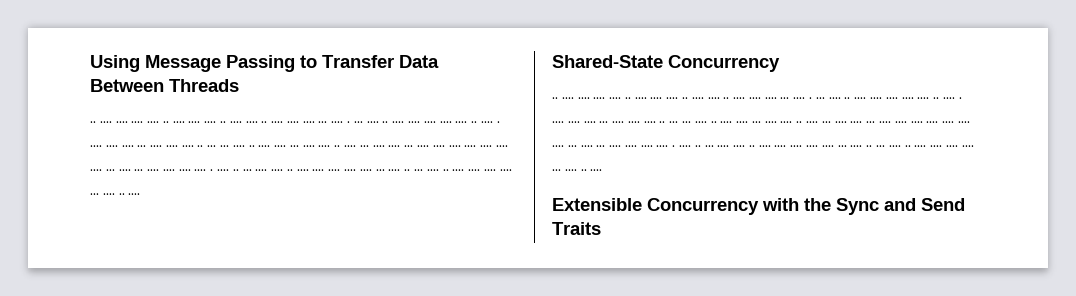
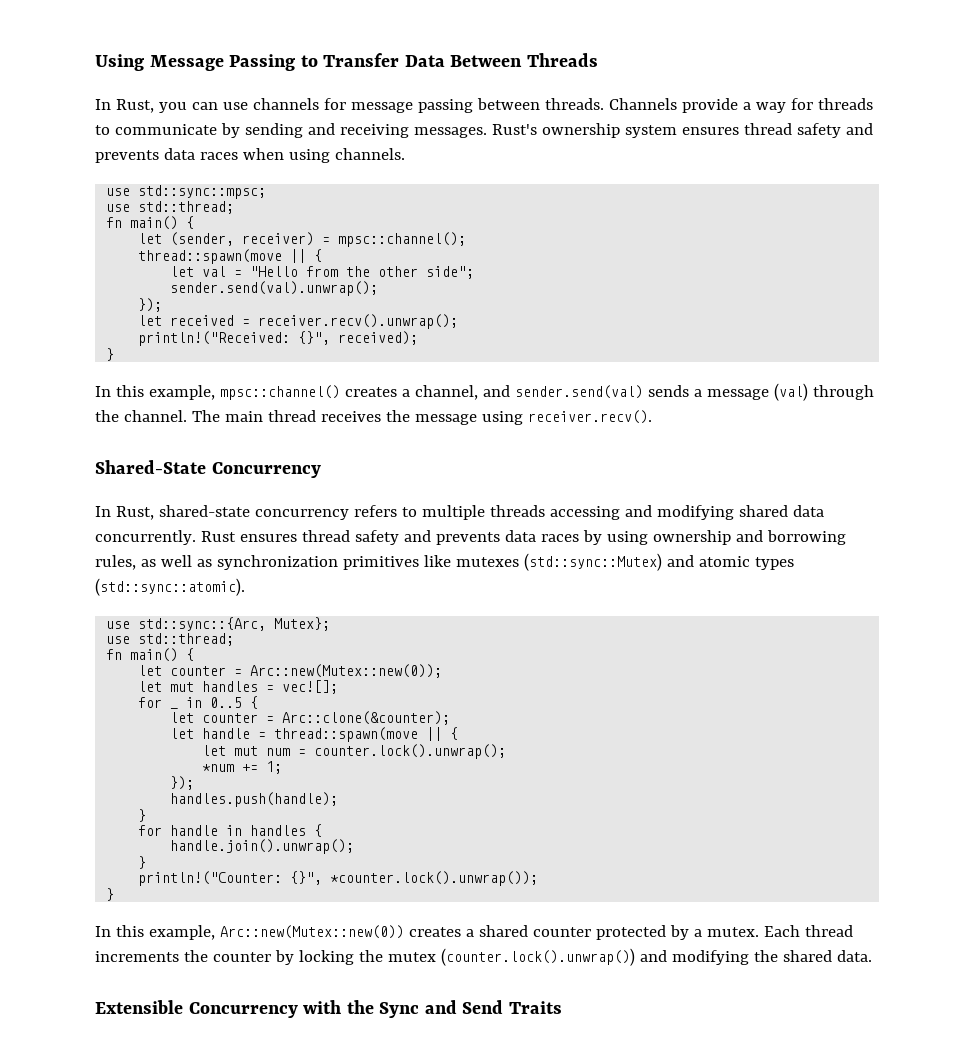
[90,121,500,123] [90,145,508,147] [90,169,512,171] [90,193,141,195] [552,55,780,72] [552,97,962,99] [552,121,970,123] [552,145,974,147] [552,169,603,171] .. .... .... .... .... .. .... .... .... .. .... .... .. .... .... .... ... .... . ... .... .. .... .... .... .... .... .. .... . .... .... .... ... .... .... .... .. ... ... .... .. .... .... ... .... .... .. .... ... .... .... ... .... .... .... .... .... .... .... ... .... ... .... .... .... .... . .... .. ... .... .... .. .... .... .... .... .... ... .... .. ... .... .. .... .... .... .... ... .... .. .... // Shared-State Concurrency // .. .... .... .... .... .. .... .... .... .. .... .... .. .... .... .... ... .... . ... .... .. .... .... .... .... .... .. .... . .... .... .... ... .... .... .... .. ... ... .... .. .... .... ... .... .... .. .... ... .... .... ... .... .... .... .... .... .... .... ... .... ... .... .... .... .... . .... .. ... .... .... .. .... .... .... .... .... ... .... .. ... .... .. .... .... .... .... ... .... .. .... -> [95,98,873,113] [95,123,873,138] [95,148,405,163] [106,185,267,199] [106,201,235,214] [106,216,195,230] [138,232,467,247] [138,249,323,264] [170,266,475,279] [170,281,379,296] [138,298,163,312] [138,314,459,329] [138,331,419,346] [106,348,115,361] [95,383,874,401] [95,410,652,425] [95,460,321,478] [95,505,824,520] [95,530,846,545] [95,553,794,571] [95,578,245,596] [106,617,331,631] [106,633,235,646] [106,648,195,662] [138,664,443,678] [138,680,339,694] [138,697,163,708] [170,708,179,709] [186,696,259,709] [170,711,451,725] [170,727,459,742] [202,744,507,759] [202,761,283,774] [170,776,195,790] [170,792,339,807] [138,809,147,822] [138,824,323,837] [170,839,355,854] [138,856,147,869] [138,871,539,886] [106,888,115,901] [95,925,853,940] [95,948,872,966] In Rust, you can use channels for message passing between threads. Channels provide a way for threads to communicate by sending and receiving messages. Rust's ownership system ensures thread safety and prevents data races when using channels. // use std::sync::mpsc; // use std::thread; // fn main() { // let (sender, receiver) = mpsc::channel(); // thread::spawn(move || { // let val = "Hello from the other side"; // sender.send(val).unwrap(); // }); // let received = receiver.recv().unwrap(); // println!("Received: {}", received); // } // In this example, mpsc::channel() creates a channel, and sender.send(val) sends a message (val) through the channel. The main thread receives the message using receiver.recv(). // Shared-State Concurrency // In Rust, shared-state concurrency refers to multiple threads accessing and modifying shared data concurrently. Rust ensures thread safety and prevents data races by using ownership and borrowing rules, as well as synchronization primitives like mutexes (std::sync::Mutex) and atomic types (std::sync::atomic). // use std::sync::{Arc, Mutex}; // use std::thread; // fn main() { // let counter = Arc::new(Mutex::new(0)); // let mut handles = vec![]; // for _ in 0..5 { // let counter = Arc::clone(&counter); // let handle = thread::spawn(move || { // let mut num = counter.lock().unwrap(); // *num += 1; // }); // handles.push(handle); // } // for handle in handles { // handle.join().unwrap(); // } // println!("Counter: {}", *counter.lock().unwrap()); // } // In this example, Arc::new(Mutex::new(0)) creates a shared counter protected by a mutex. Each thread increments the counter by locking the mutex (counter.lock().unwrap()) and modifying the shared data.

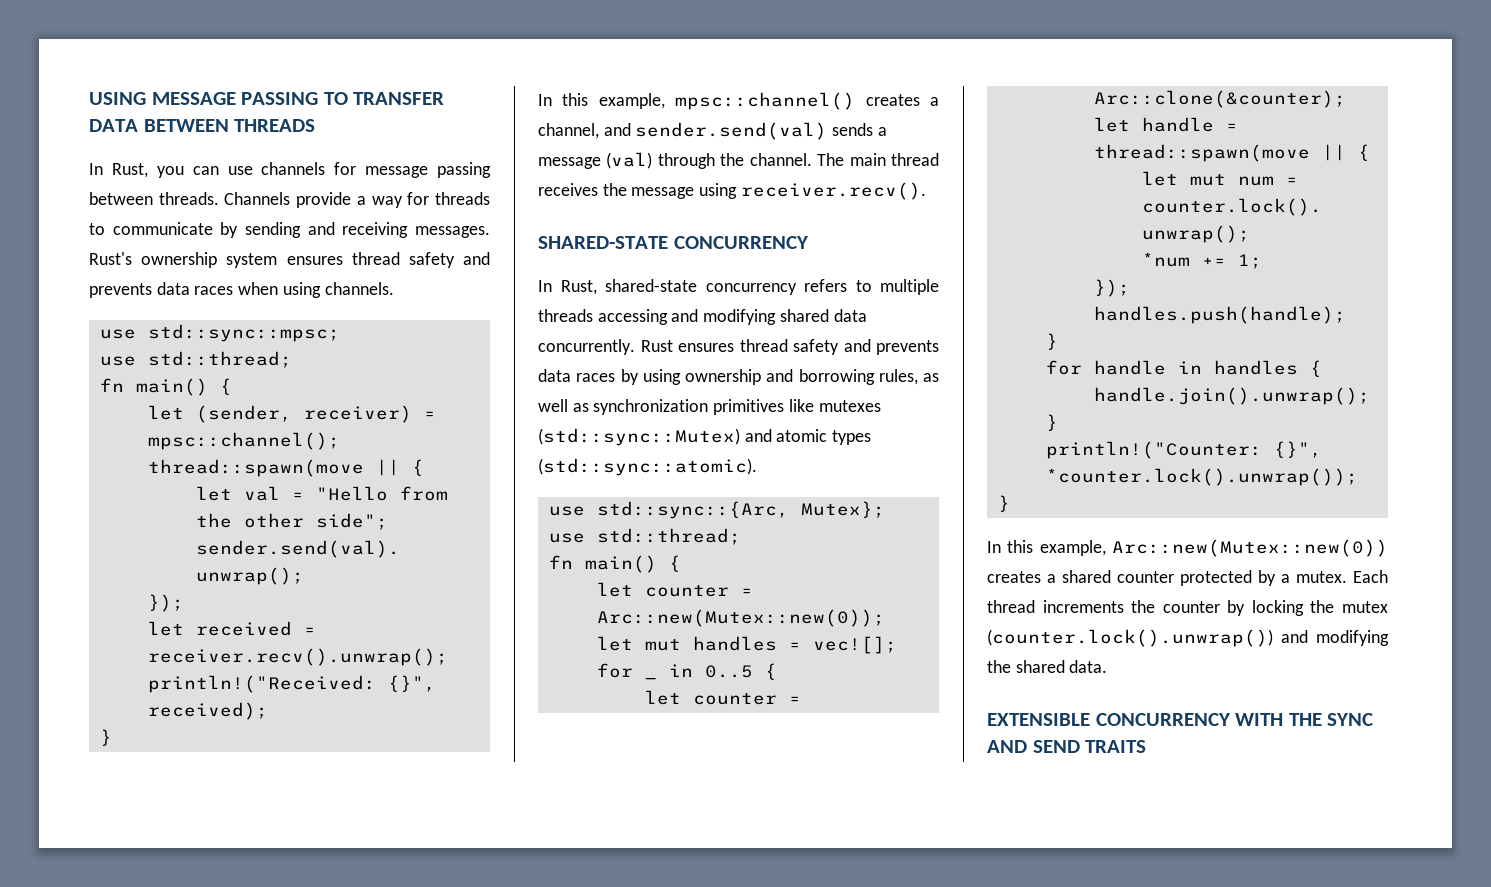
[95,53,598,71] Using Message Passing to Transfer Data Between Threads -> [89,92,445,105] [89,119,316,132] USING MESSAGE PASSING TO TRANSFER DATA BETWEEN THREADS
[95,460,321,478] Shared-State Concurrency -> [538,236,809,249] SHARED-STATE CONCURRENCY
[95,1000,562,1018] Extensible Concurrency with the Sync and Send Traits -> [987,713,1374,726] [987,740,1147,753] EXTENSIBLE CONCURRENCY WITH THE SYNC AND SEND TRAITS

